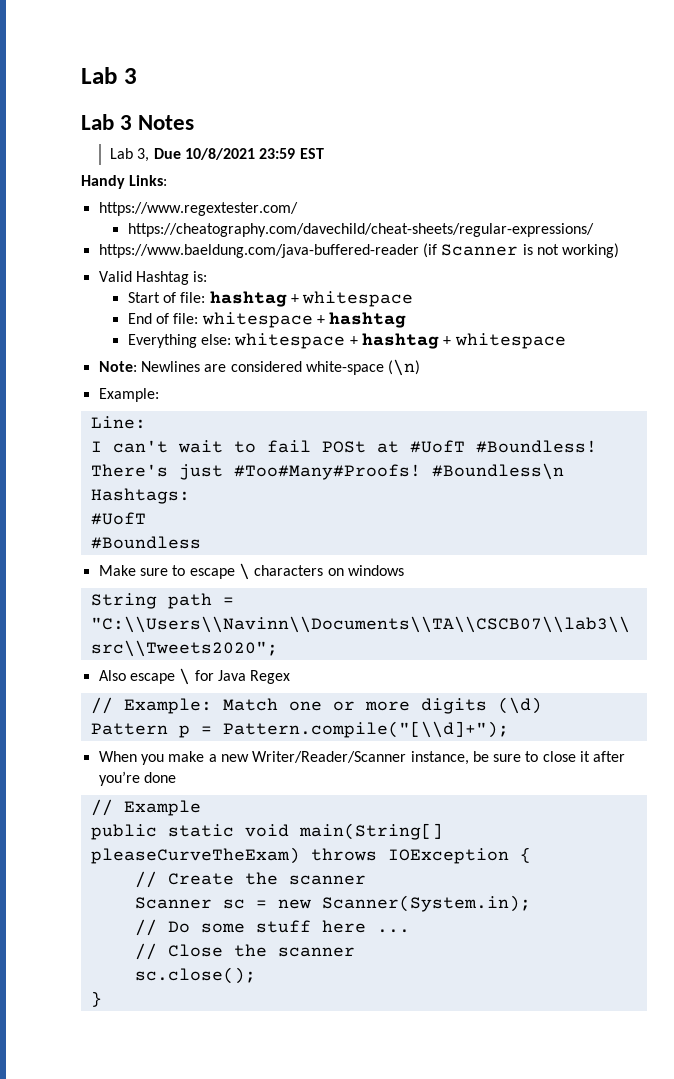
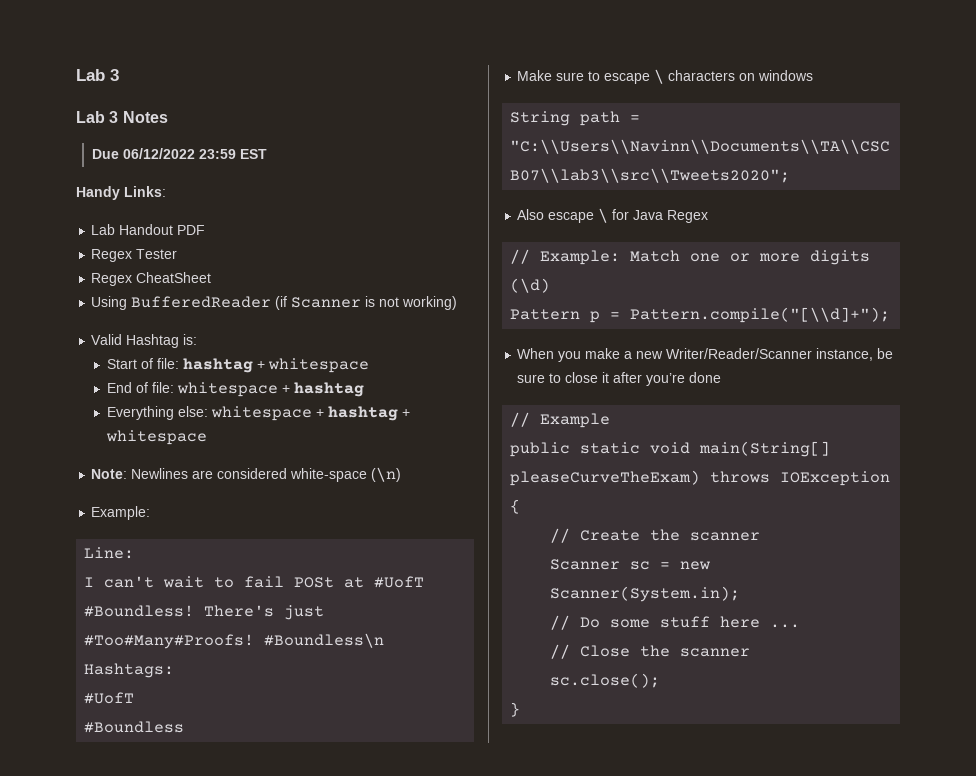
[110,148,255,162] Lab 3, Due 10/8/2021 -> [91,148,195,159] Due 06/12/2022
[98,202,298,216] [127,223,594,237] [98,244,419,258] https://www.regextester.com/ // https://cheatography.com/davechild/cheat-sheets/regular-expressions/ // https://www.baeldung.com/java-buffered-reader -> [91,224,206,235] [91,249,178,262] [91,272,212,286] [91,296,272,310] Lab Handout PDF // Regex Tester // Regex CheatSheet // Using BufferedReader

